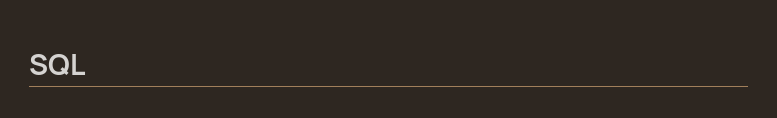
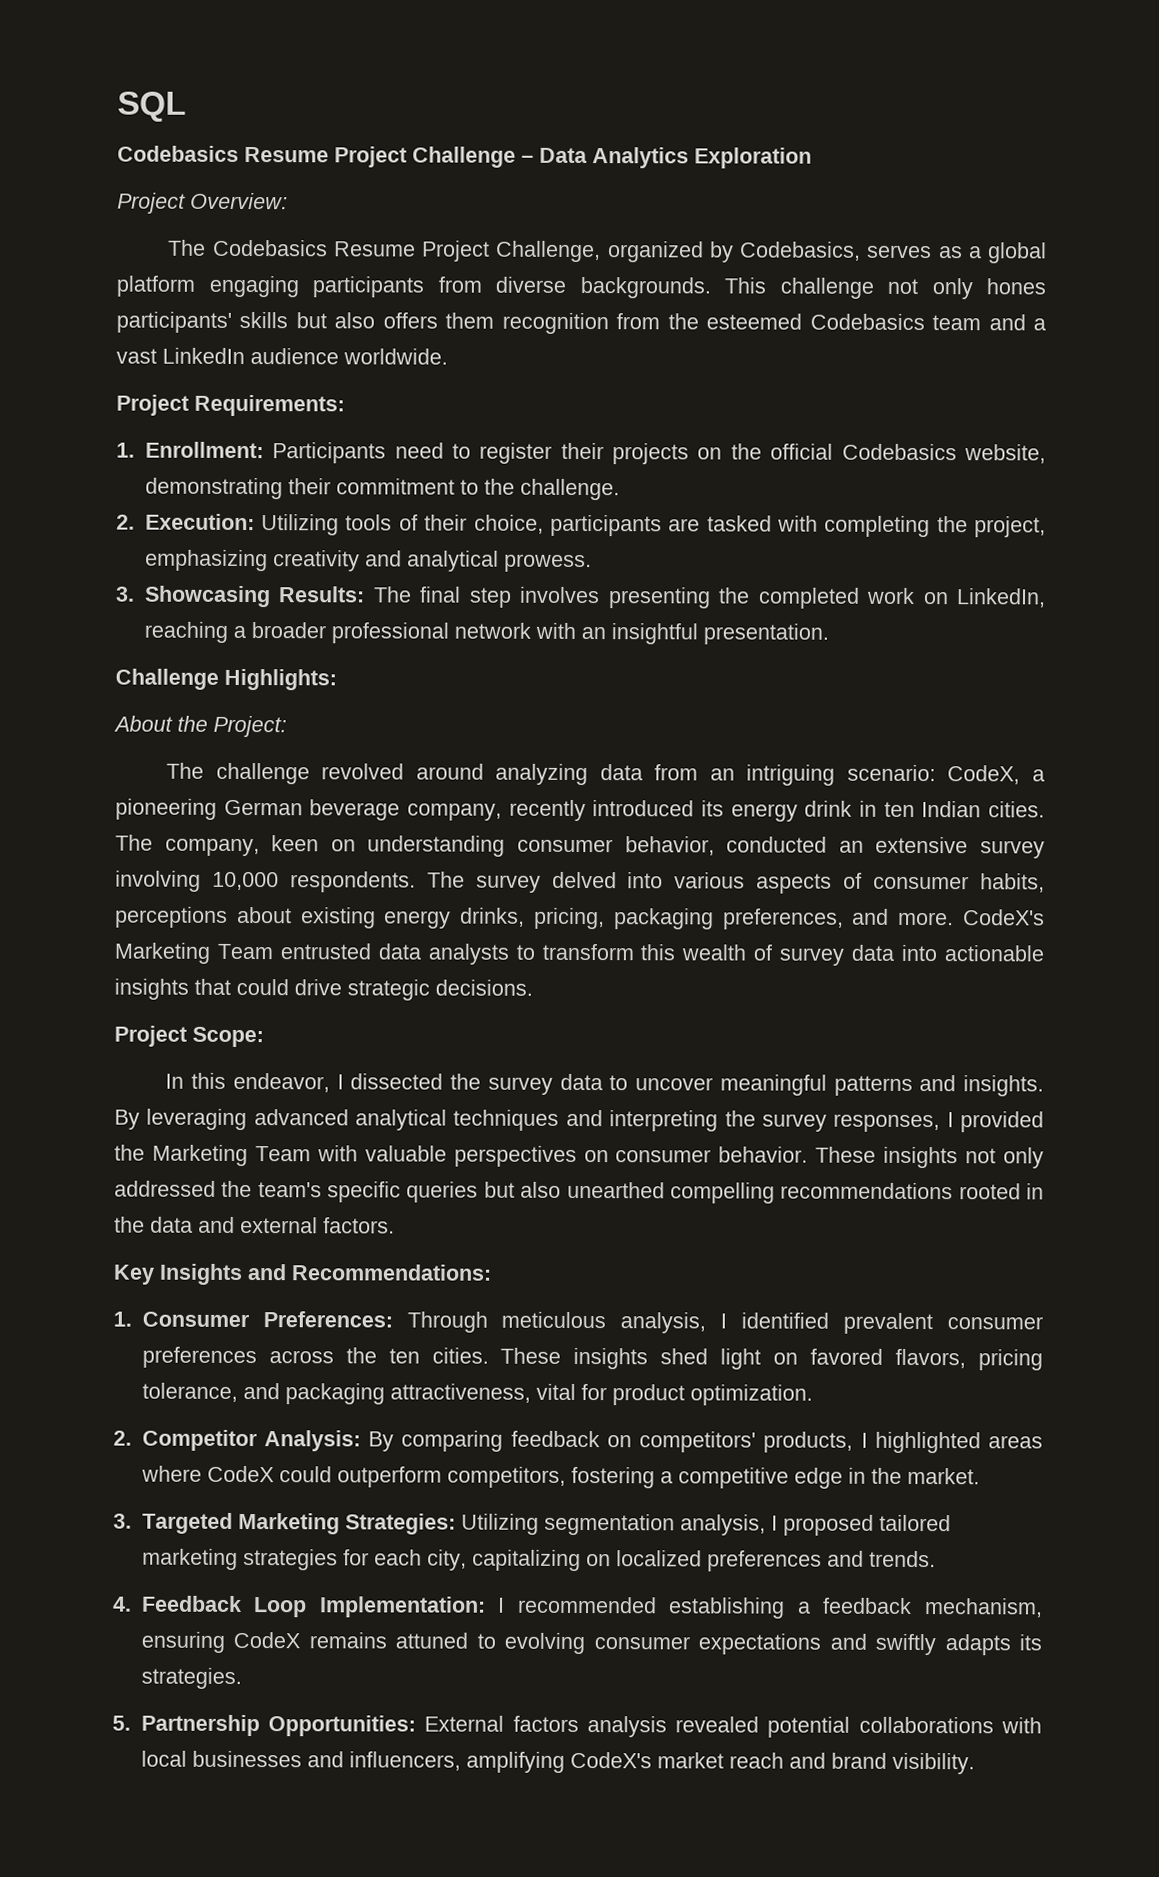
(86, 65) none -> [117,145,812,169] [117,192,288,214] [168,239,1047,264] [116,275,1046,300] [116,311,1046,335] [116,347,448,365] [116,394,345,417] [116,441,1046,465] [144,477,620,501] [116,513,1046,538] [144,549,592,573] [115,585,1047,609] [143,621,829,645] [115,668,337,691] [113,715,287,738] [166,762,1045,786] [115,798,1045,822] [115,834,1045,859] [115,870,1045,894] [115,906,1045,930] [114,942,1044,966] [114,978,533,1001] [114,1025,264,1048] [165,1072,1045,1097] [114,1108,1044,1133] [114,1144,1044,1169] [114,1180,1044,1204] [114,1216,395,1234] [113,1263,492,1286] [113,1311,1043,1335] [141,1346,1043,1371] [141,1382,813,1406] [113,1429,1043,1454] [140,1465,980,1489] [113,1512,951,1536] [141,1548,936,1572] [113,1595,1043,1619] [140,1631,1043,1656] [140,1667,242,1690] [112,1714,1042,1738] [140,1750,975,1775] // Codebasics Resume Project Challenge – Data Analytics Exploration // Project Overview: // The Codebasics Resume Project Challenge, organized by Codebasics, serves as a global platform engaging participants from diverse backgrounds. This challenge not only hones participants' skills but also offers them recognition from the esteemed Codebasics team and a vast LinkedIn audience worldwide. // Project Requirements: // 1. Enrollment: Participants need to register their projects on the official Codebasics website, demonstrating their commitment to the challenge. // 2. Execution: Utilizing tools of their choice, participants are tasked with completing the project, emphasizing creativity and analytical prowess. // 3. Showcasing Results: The final step involves presenting the completed work on LinkedIn, reaching a broader professional network with an insightful presentation. // Challenge Highlights: // About the Project: // The challenge revolved around analyzing data from an intriguing scenario: CodeX, a pioneering German beverage company, recently introduced its energy drink in ten Indian cities. The company, keen on understanding consumer behavior, conducted an extensive survey involving 10,000 respondents. The survey delved into various aspects of consumer habits, perceptions about existing energy drinks, pricing, packaging preferences, and more. CodeX's Marketing Team entrusted data analysts to transform this wealth of survey data into actionable insights that could drive strategic decisions. // Project Scope: // In this endeavor, I dissected the survey data to uncover meaningful patterns and insights. By leveraging advanced analytical techniques and interpreting the survey responses, I provided the Marketing Team with valuable perspectives on consumer behavior. These insights not only addressed the team's specific queries but also unearthed compelling recommendations rooted in the data and external factors. // Key Insights and Recommendations: // 1. Consumer Preferences: Through meticulous analysis, I identified prevalent consumer preferences across the ten cities. These insights shed light on favored flavors, pricing tolerance, and packaging attractiveness, vital for product optimization. // 2. Competitor Analysis: By comparing feedback on competitors' products, I highlighted areas where CodeX could outperform competitors, fostering a competitive edge in the market. // 3. Targeted Marketing Strategies: Utilizing segmentation analysis, I proposed tailored marketing strategies for each city, capitalizing on localized preferences and trends. // 4. Feedback Loop Implementation: I recommended establishing a feedback mechanism, ensuring CodeX remains attuned to evolving consumer expectations and swiftly adapts its strategies. // 5. Partnership Opportunities: External factors analysis revealed potential collaborations with local businesses and influencers, amplifying CodeX's market reach and brand visibility.

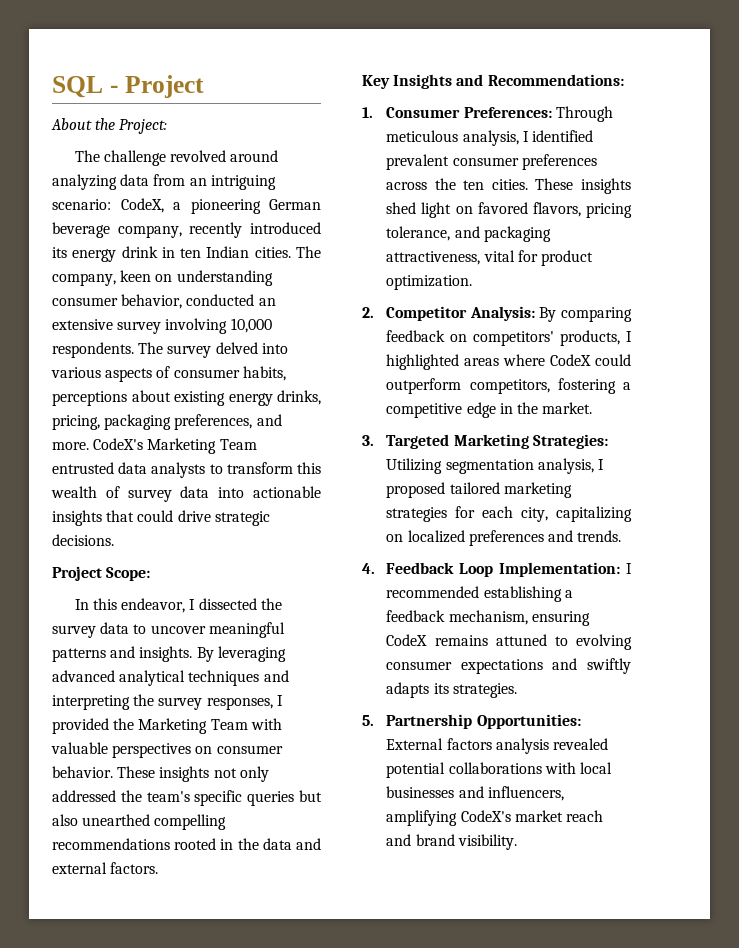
[117,145,812,169] [117,192,288,214] [168,239,1047,264] [116,275,1046,300] [116,311,1046,335] [116,347,448,365] [116,394,345,417] [116,441,1046,465] [144,477,620,501] [116,513,1046,538] [144,549,592,573] [115,585,1047,609] [143,621,829,645] [115,668,337,691] // Codebasics Resume Project Challenge – Data Analytics Exploration // Project Overview: // The Codebasics Resume Project Challenge, organized by Codebasics, serves as a global platform engaging participants from diverse backgrounds. This challenge not only hones participants' skills but also offers them recognition from the esteemed Codebasics team and a vast LinkedIn audience worldwide. // Project Requirements: // 1. Enrollment: Participants need to register their projects on the official Codebasics website, demonstrating their commitment to the challenge. // 2. Execution: Utilizing tools of their choice, participants are tasked with completing the project, emphasizing creativity and analytical prowess. // 3. Showcasing Results: The final step involves presenting the completed work on LinkedIn, reaching a broader professional network with an insightful presentation. // Challenge Highlights: -> [109,75,204,98] - Project

